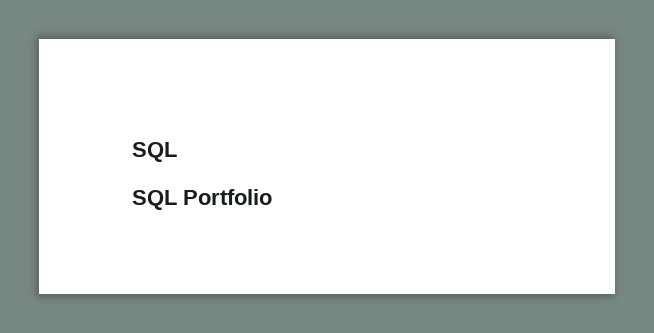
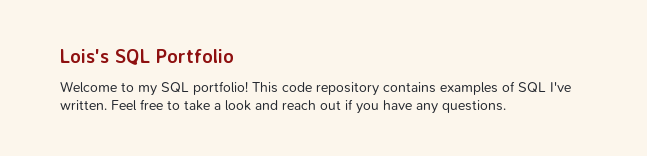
[132,142,177,162] SQL // -> [60,49,109,63] Lois's
(272, 197) none -> [60,81,571,96] [60,99,506,114] // Welcome to my SQL portfolio! This code repository contains examples of SQL I've written. Feel free to take a look and reach out if you have any questions.

